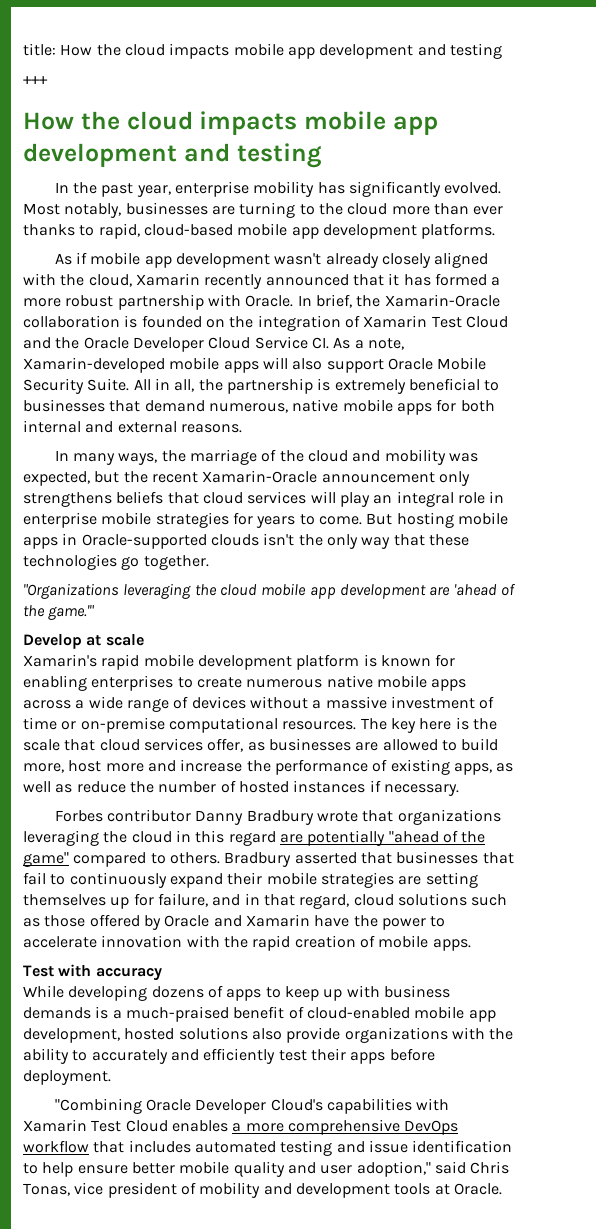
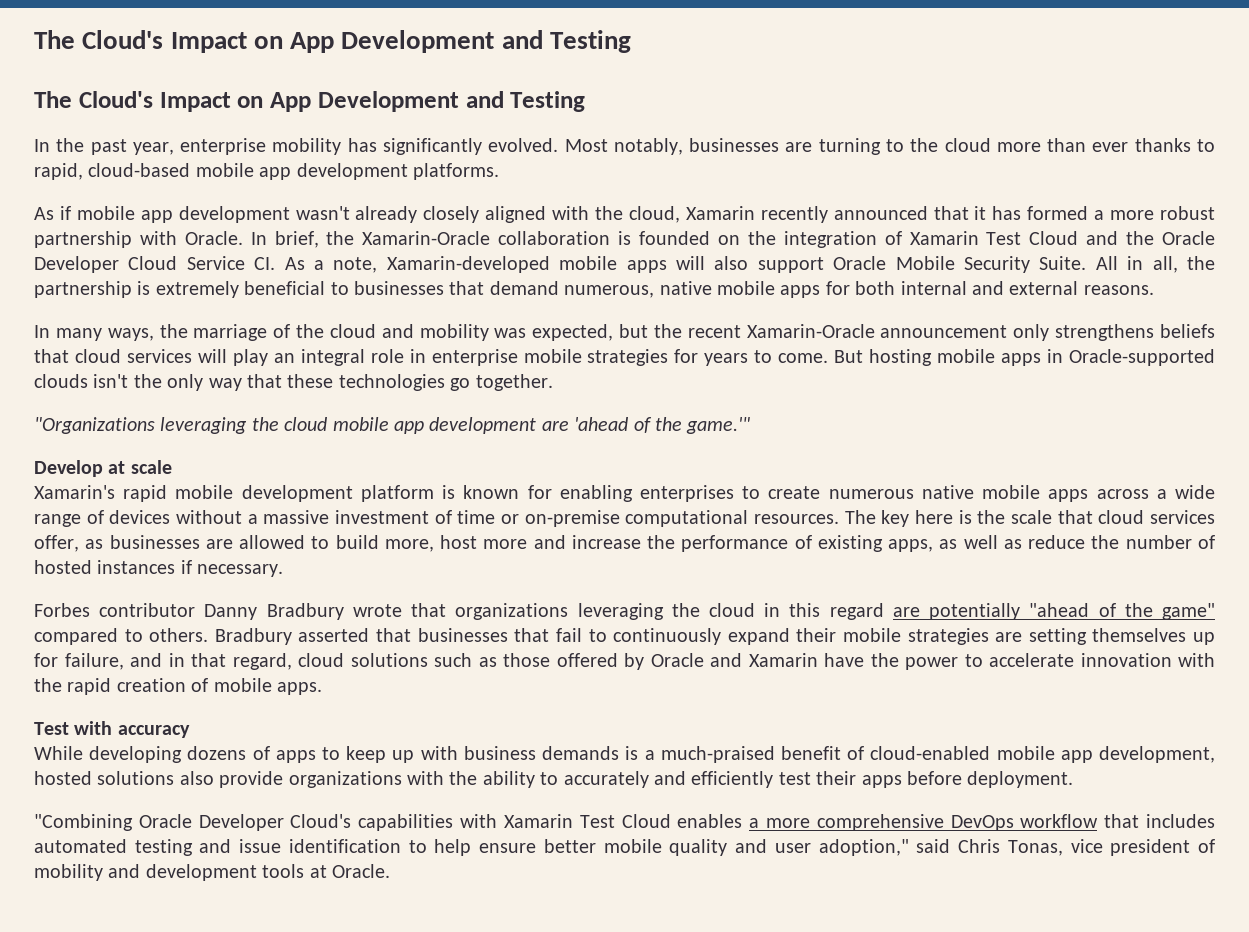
[23,43,502,59] [23,76,48,84] [23,111,438,135] [23,143,322,168] title: How the cloud impacts mobile app development and testing // +++ // How the cloud impacts mobile app development and testing -> [34,30,632,53] [34,91,586,112] The Cloud's Impact on App Development and Testing // The Cloud's Impact on App Development and Testing

